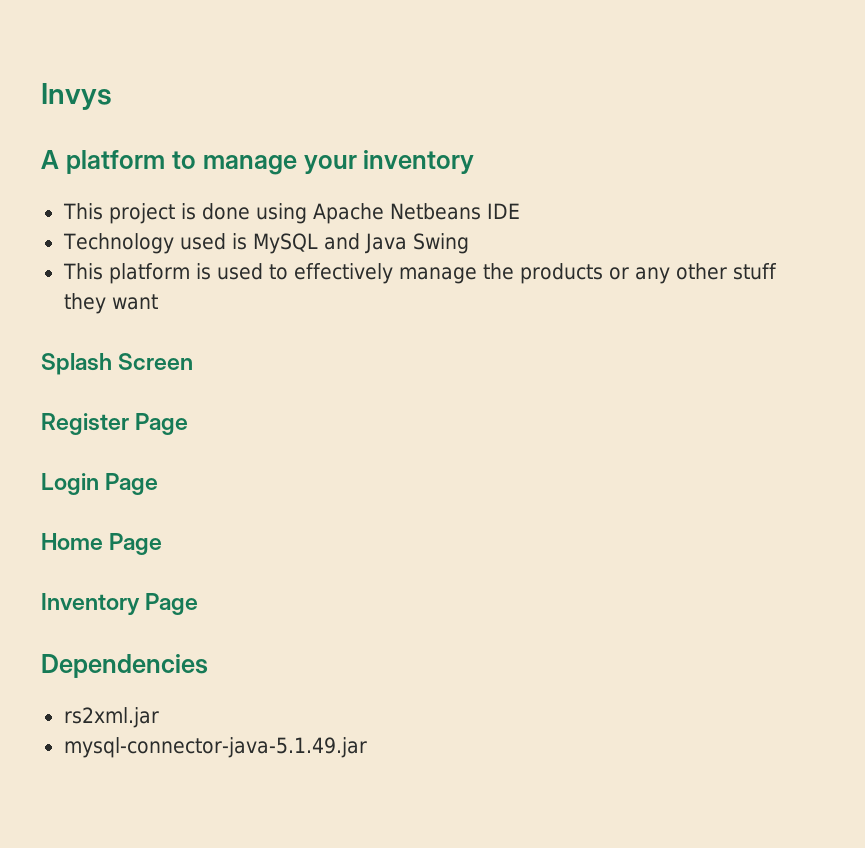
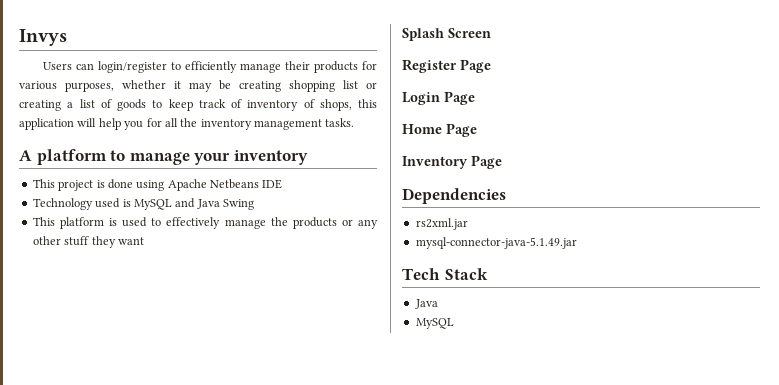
(112, 96) none -> [42,61,377,73] [19,80,377,92] [19,99,377,111] [19,118,355,130] // Users can login/register to efficiently manage their products for various purposes, whether it may be creating shopping list or creating a list of goods to keep track of inventory of shops, this application will help you for all the inventory management tasks.
(367, 747) none -> [402,268,488,280] [414,299,438,309] [415,318,454,329] // Tech Stack // Java // MySQL

